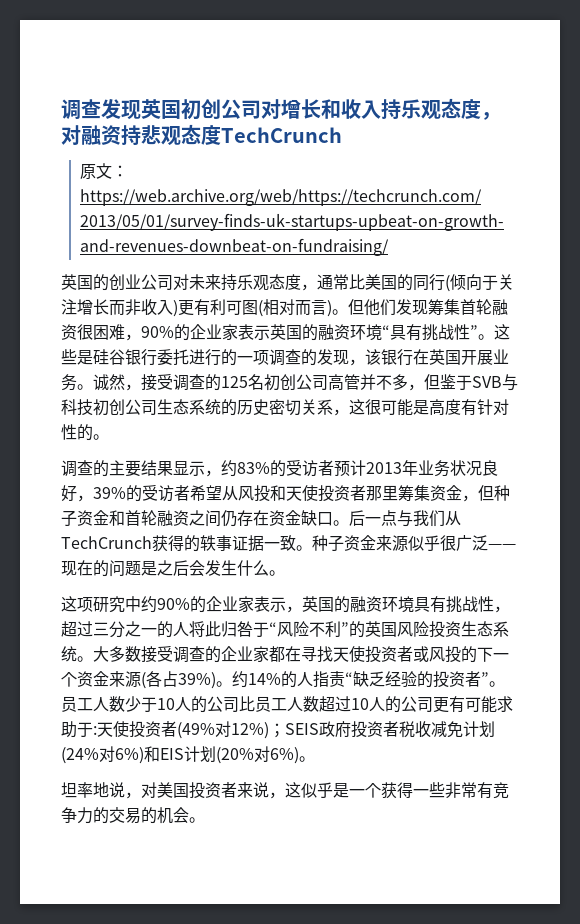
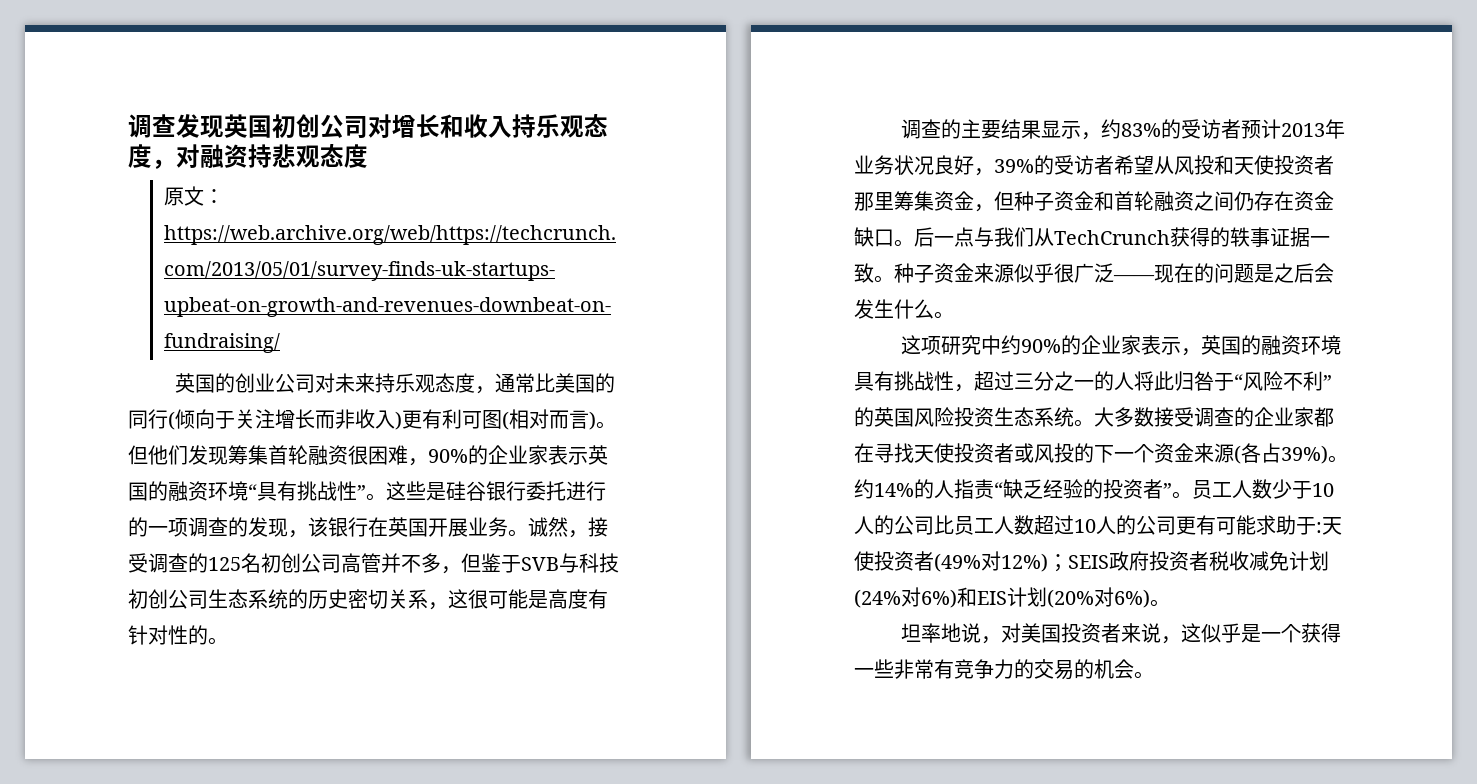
[221,127,342,143] TechCrunch -> (368, 156) none

